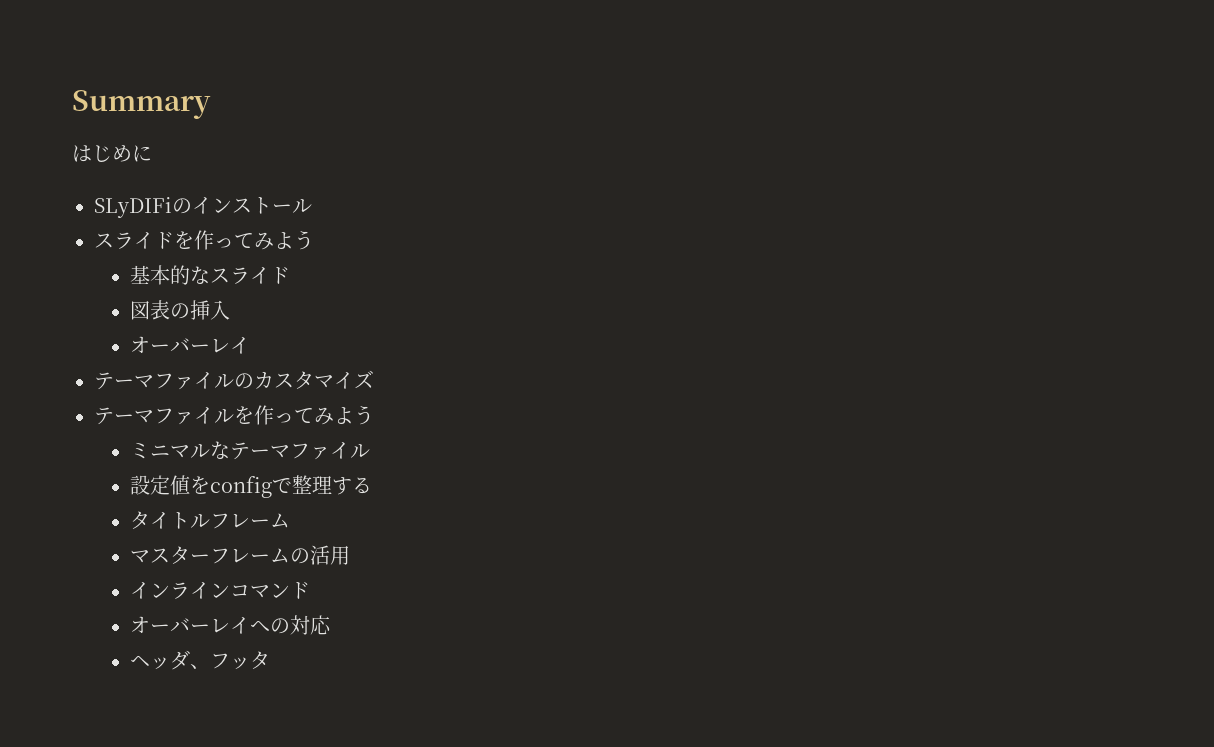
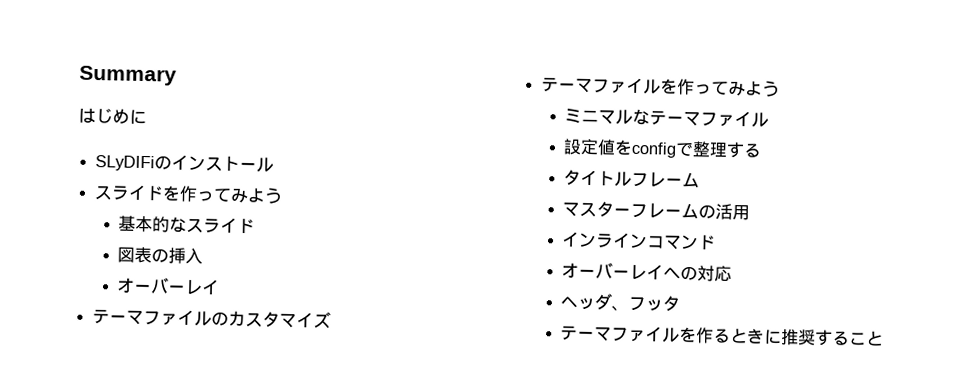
(270, 660) none -> [560,325,885,347] // テーマファイルを作るときに推奨すること

